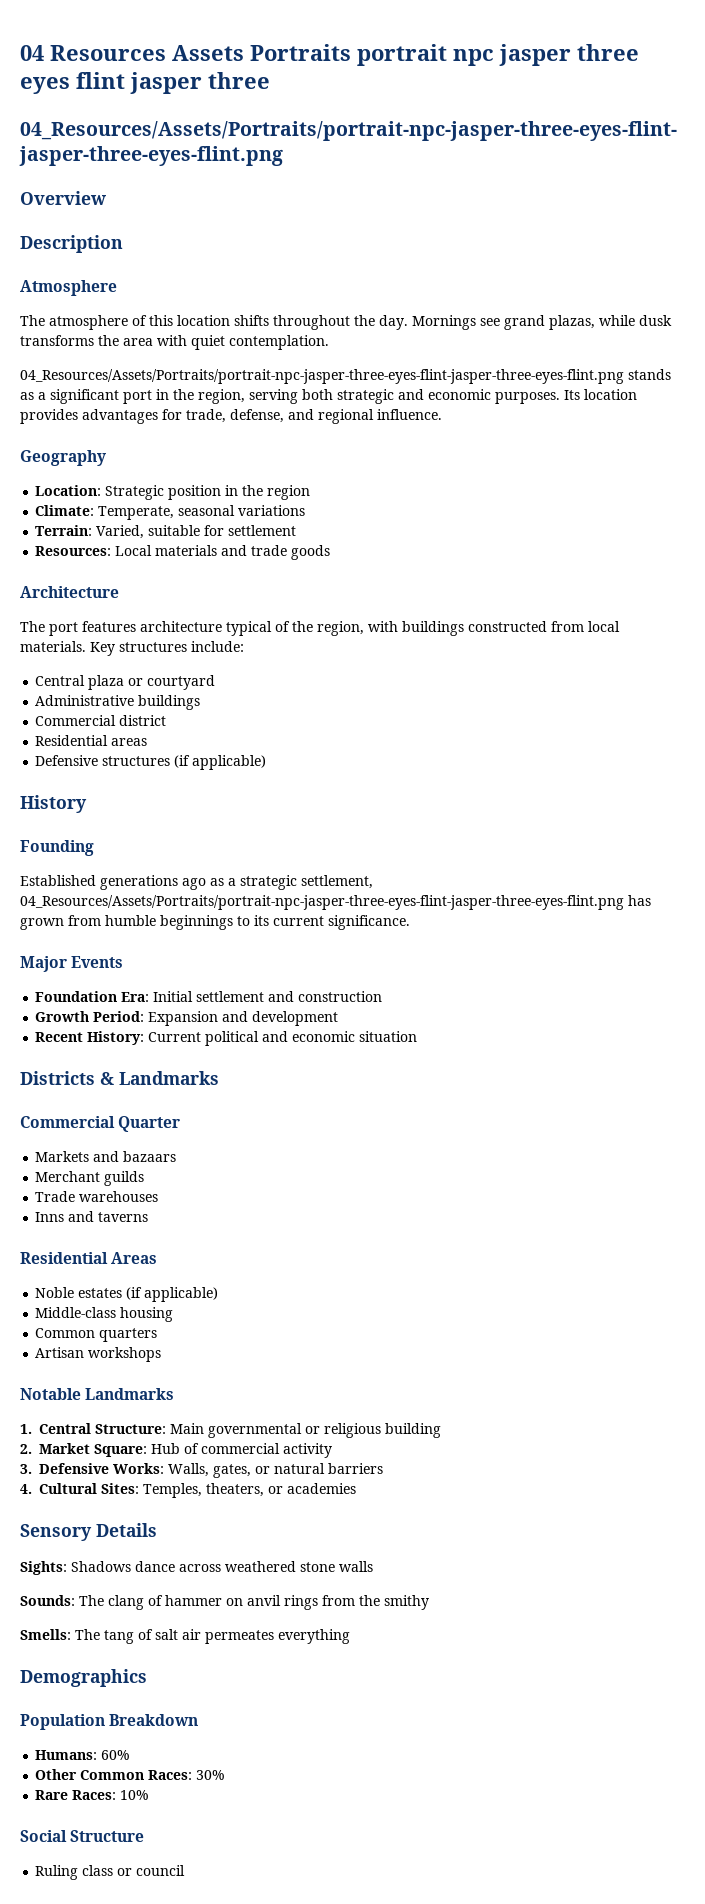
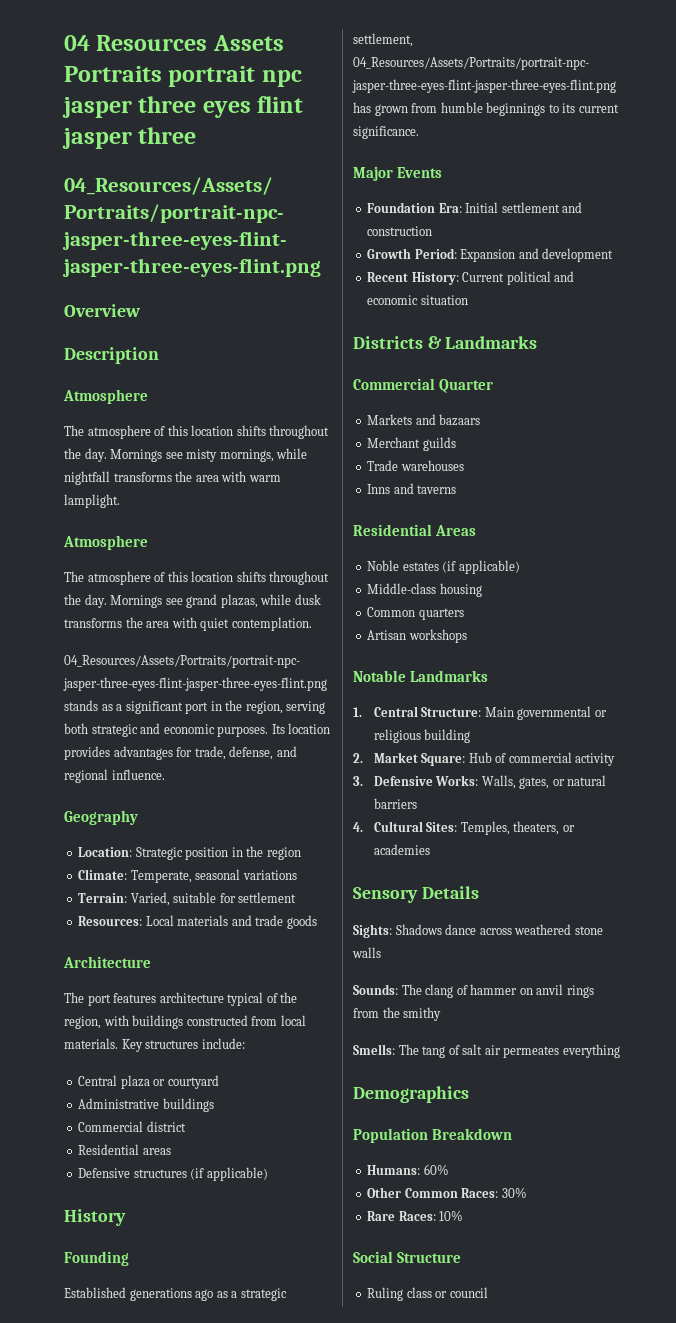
(117, 288) none -> [64,425,330,439] [64,448,308,462] [64,471,281,485] [64,494,120,508] [63,535,148,550] // The atmosphere of this location shifts throughout the day. Mornings see misty mornings, while nightfall transforms the area with warm lamplight. // Atmosphere

